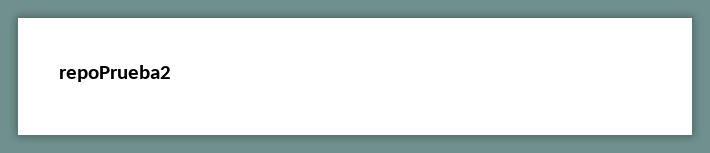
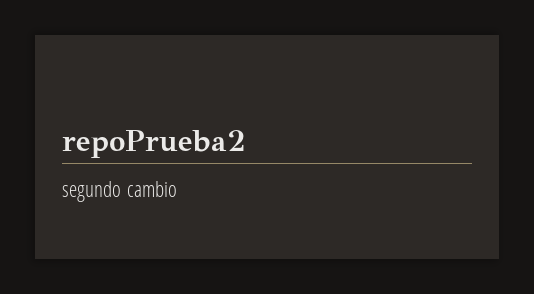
(171, 73) none -> [62,181,177,202] // segundo cambio

